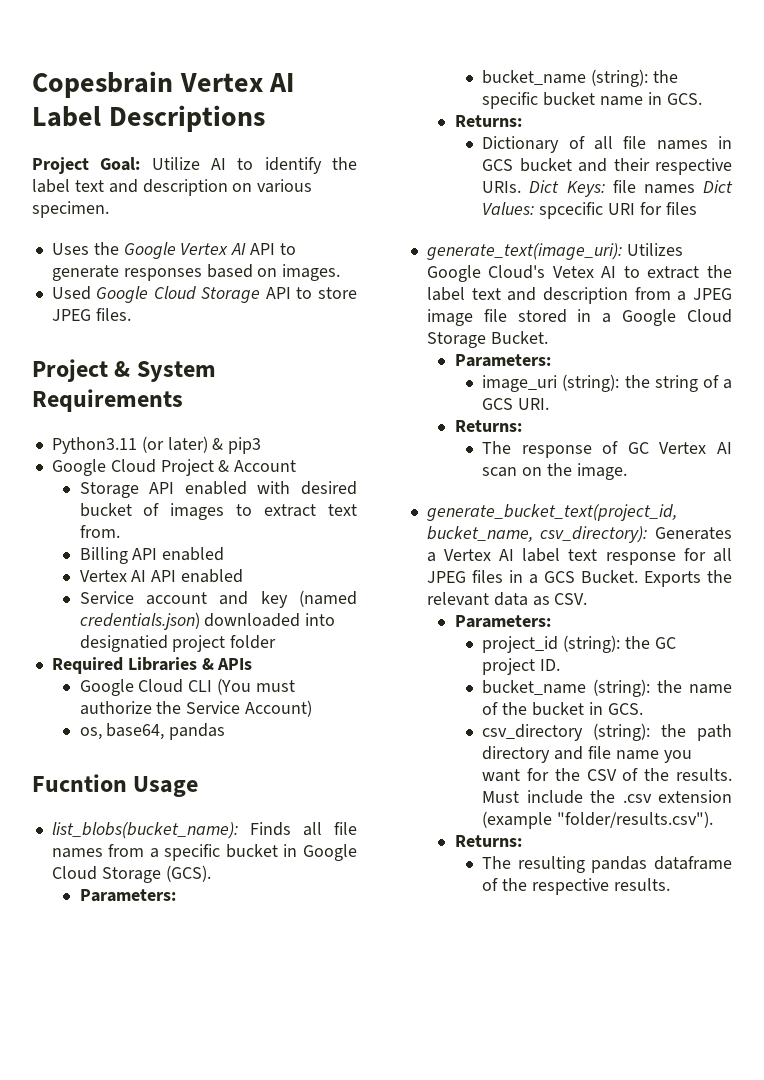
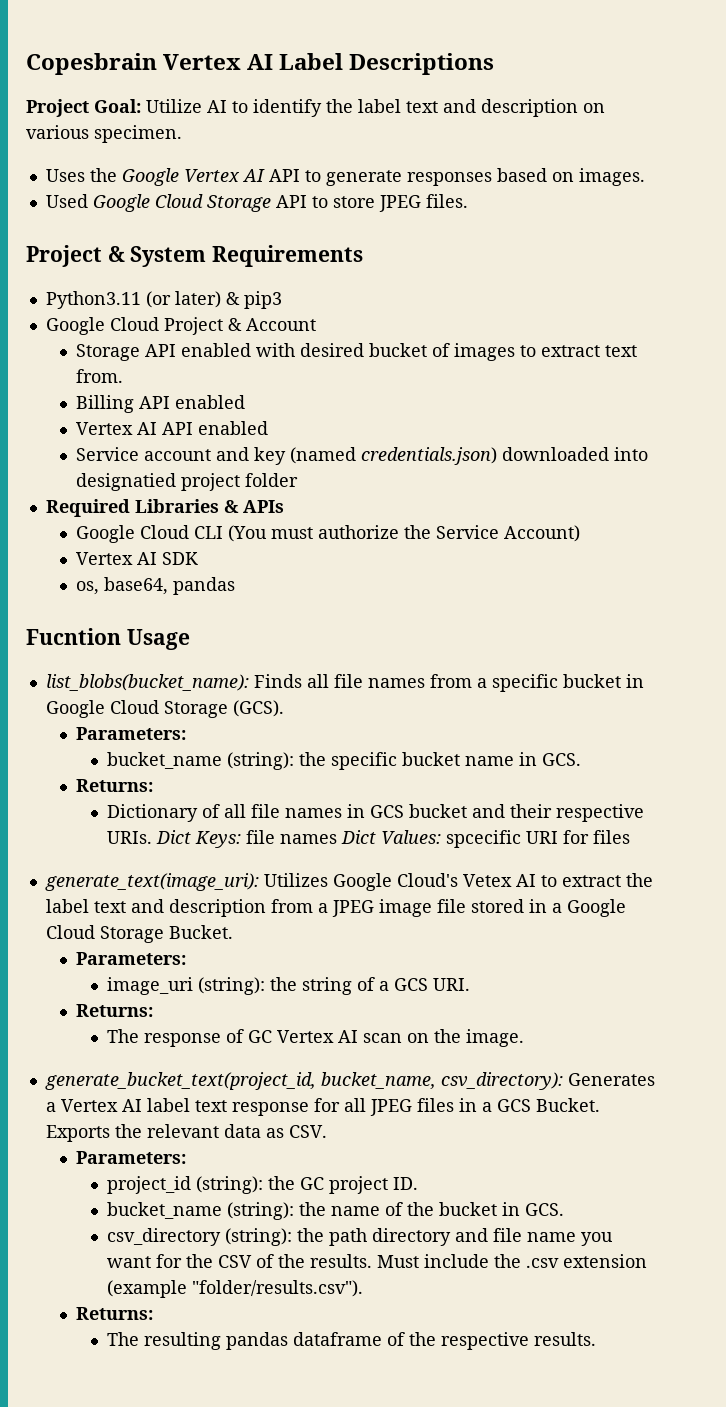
(313, 708) none -> [76,552,199,565] // Vertex AI SDK

